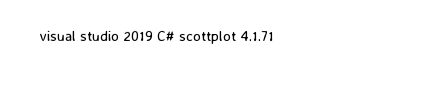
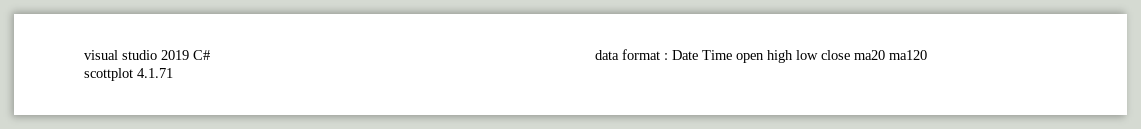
(176, 35) none -> (210, 55) //
(275, 36) none -> [595,49,927,63] // data format : Date Time open high low close ma20 ma120

